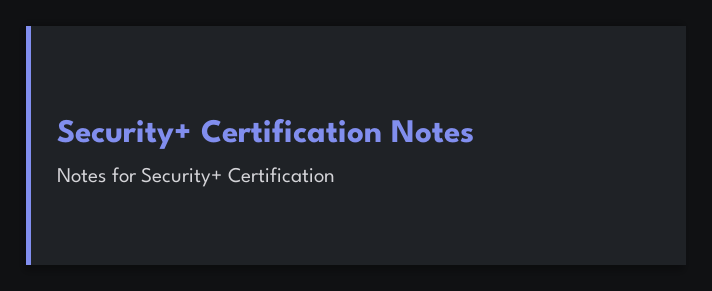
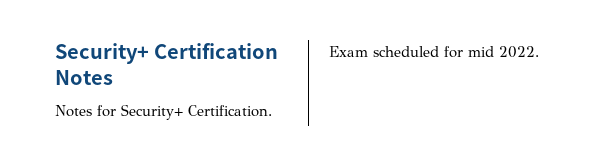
[228,167,336,183] Certification -> [188,105,272,117] [329,46,539,58] Certification. Exam scheduled for mid 2022.

